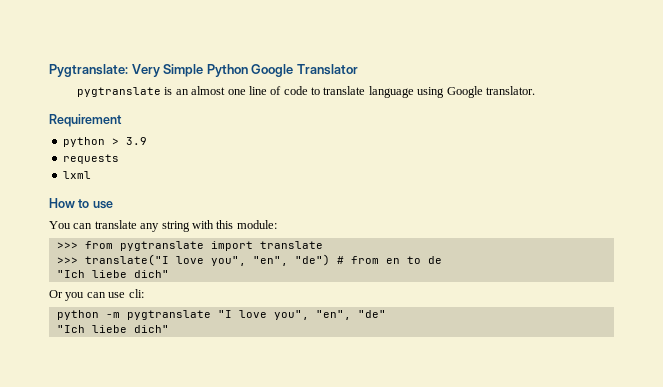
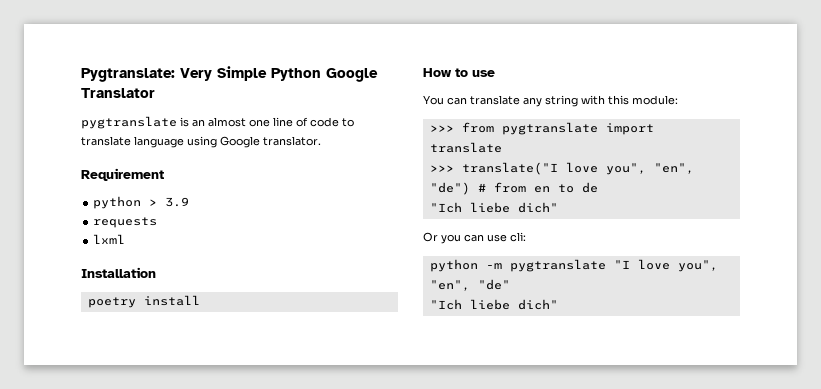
(91, 175) none -> [81,267,156,278] [87,295,200,308] // Installation // poetry install

